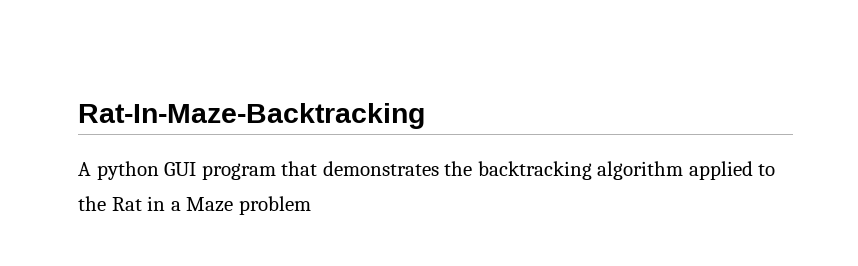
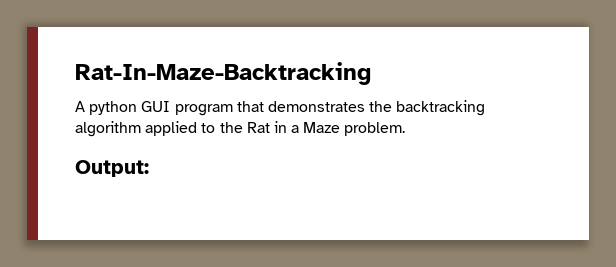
[238,196,311,215] problem -> [344,122,406,136] [75,160,149,177] problem. // Output:

